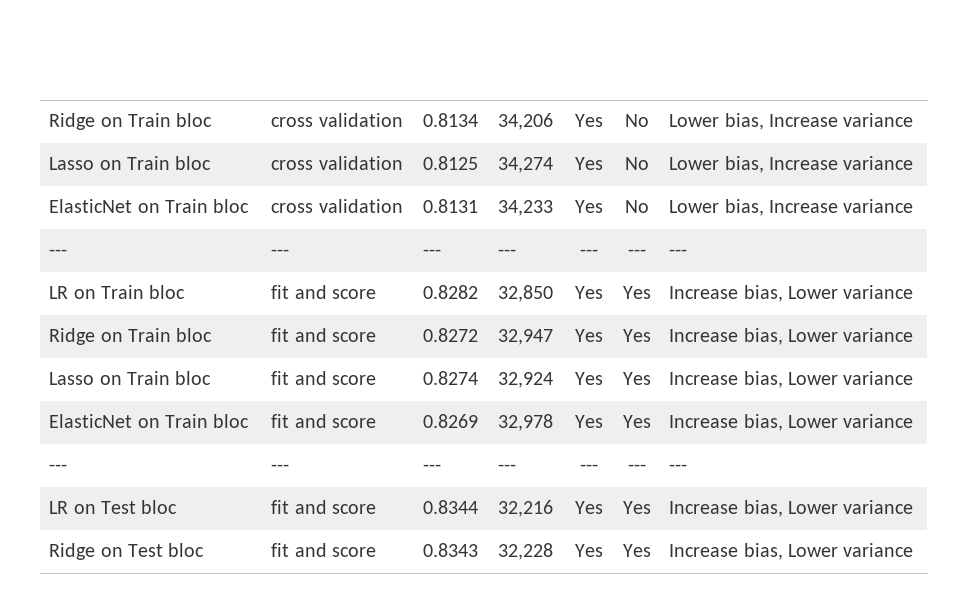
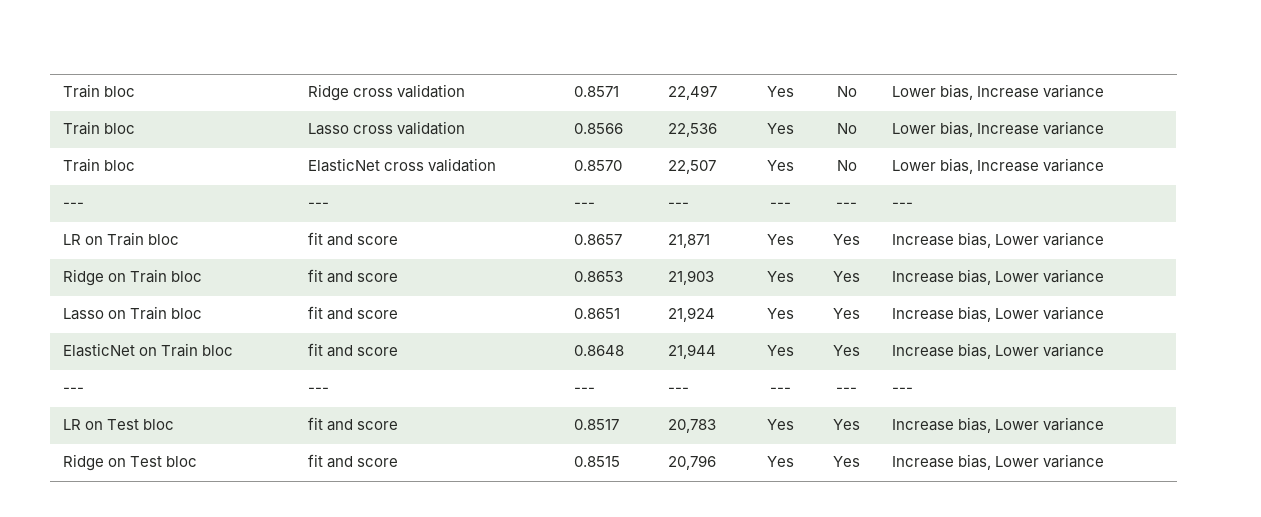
[49,113,213,130] [271,113,403,127] [423,113,479,127] [498,113,554,130] [574,114,603,127] [624,114,649,127] [669,113,914,130] [49,156,212,170] [271,156,403,170] [423,156,479,170] [498,157,554,173] [574,157,603,170] [624,157,649,170] [669,156,914,173] [49,199,250,213] [271,199,403,213] [423,199,479,213] [498,200,554,216] Ridge on Train bloc | cross validation | 0.8134 | 34,206 | Yes | No | Lower bias, Increase variance // Lasso on Train bloc | cross validation | 0.8125 | 34,274 | Yes | No | Lower bias, Increase variance // ElasticNet on Train bloc | cross validation | 0.8131 | 34,233 -> [62,84,135,98] [307,84,465,101] [573,86,619,97] [667,85,717,100] [767,86,794,97] [836,86,857,97] [891,84,1104,100] [62,121,135,135] [307,121,465,135] [573,123,623,134] [667,123,717,137] [767,123,794,134] [836,123,857,134] [891,121,1104,137] [62,158,135,172] [307,158,496,172] [573,160,622,171] [667,160,716,174] Train bloc | Ridge cross validation | 0.8571 | 22,497 | Yes | No | Lower bias, Increase variance // Train bloc | Lasso cross validation | 0.8566 | 22,536 | Yes | No | Lower bias, Increase variance // Train bloc | ElasticNet cross validation | 0.8570 | 22,507
[423,285,479,299] [498,285,554,302] 0.8282 | 32,850 -> [573,234,622,245] [667,234,710,248] 0.8657 | 21,871
[423,328,479,342] [498,329,554,345] 0.8272 | 32,947 -> [573,271,623,282] [667,270,714,285] 0.8653 | 21,903
[423,371,479,385] [498,372,554,388] 0.8274 | 32,924 -> [573,308,620,319] [667,307,715,322] 0.8651 | 21,924
[423,414,479,428] [498,414,554,431] 0.8269 | 32,978 -> [573,345,624,356] [667,344,716,359] 0.8648 | 21,944
[423,500,479,514] [498,500,554,517] 0.8344 | 32,216 -> [573,419,619,430] [667,419,716,433] 0.8517 | 20,783
[423,543,479,557] [498,543,554,560] 0.8343 | 32,228 -> [573,456,620,467] [667,455,716,470] 0.8515 | 20,796

